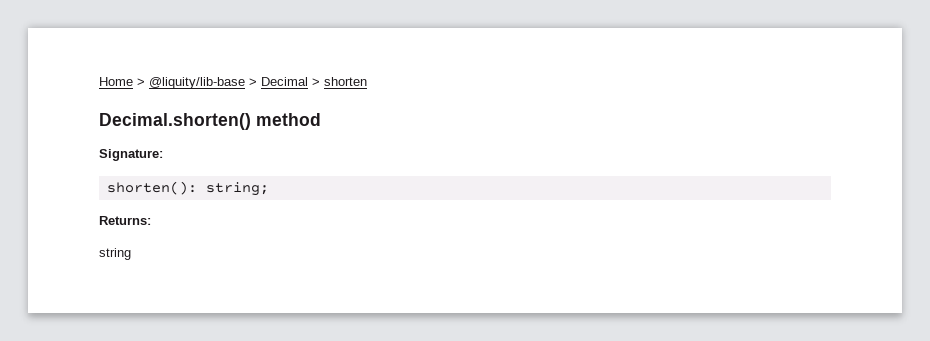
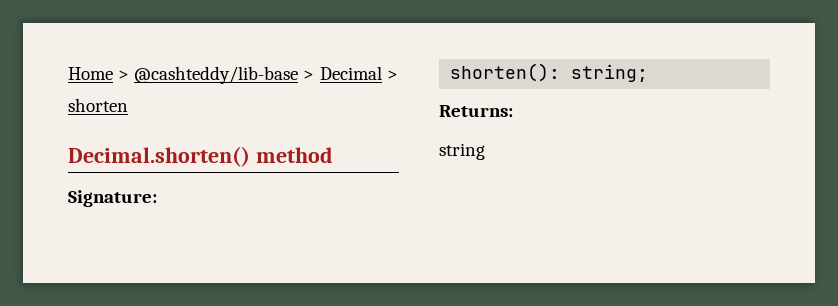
[149,77,245,89] @liquity/lib-base -> [134,66,299,84] @cashteddy/lib-base

